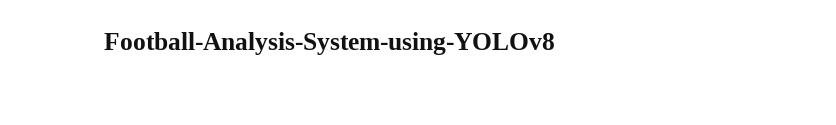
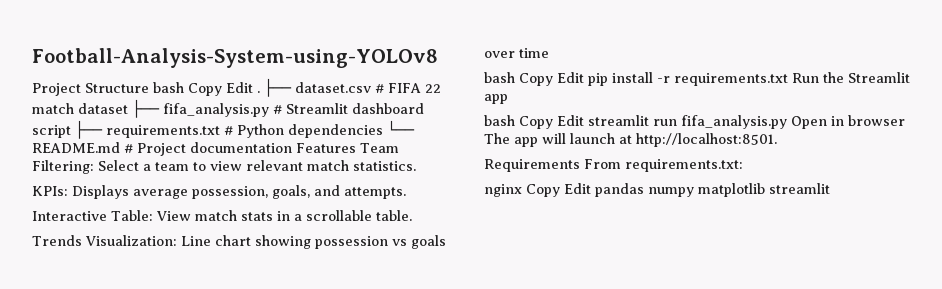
(555, 43) none -> [32,78,441,97] [32,99,424,118] [32,120,415,139] [32,142,399,156] [32,160,416,174] [32,185,406,199] [32,210,412,221] [32,235,446,249] [484,48,549,58] [484,72,910,86] [484,94,508,104] [484,115,905,129] [484,133,777,147] [484,159,743,172] [484,183,830,197] // Project Structure bash Copy Edit . ├── dataset.csv # FIFA 22 match dataset ├── fifa_analysis.py # Streamlit dashboard script ├── requirements.txt # Python dependencies └── README.md # Project documentation Features Team Filtering: Select a team to view relevant match statistics. // KPIs: Displays average possession, goals, and attempts. // Interactive Table: View match stats in a scrollable table. // Trends Visualization: Line chart showing possession vs goals over time // bash Copy Edit pip install -r requirements.txt Run the Streamlit app // bash Copy Edit streamlit run fifa_analysis.py Open in browser The app will launch at http://localhost:8501. // Requirements From requirements.txt: // nginx Copy Edit pandas numpy matplotlib streamlit

